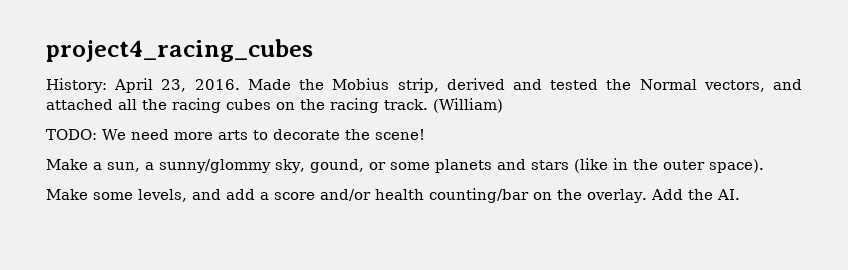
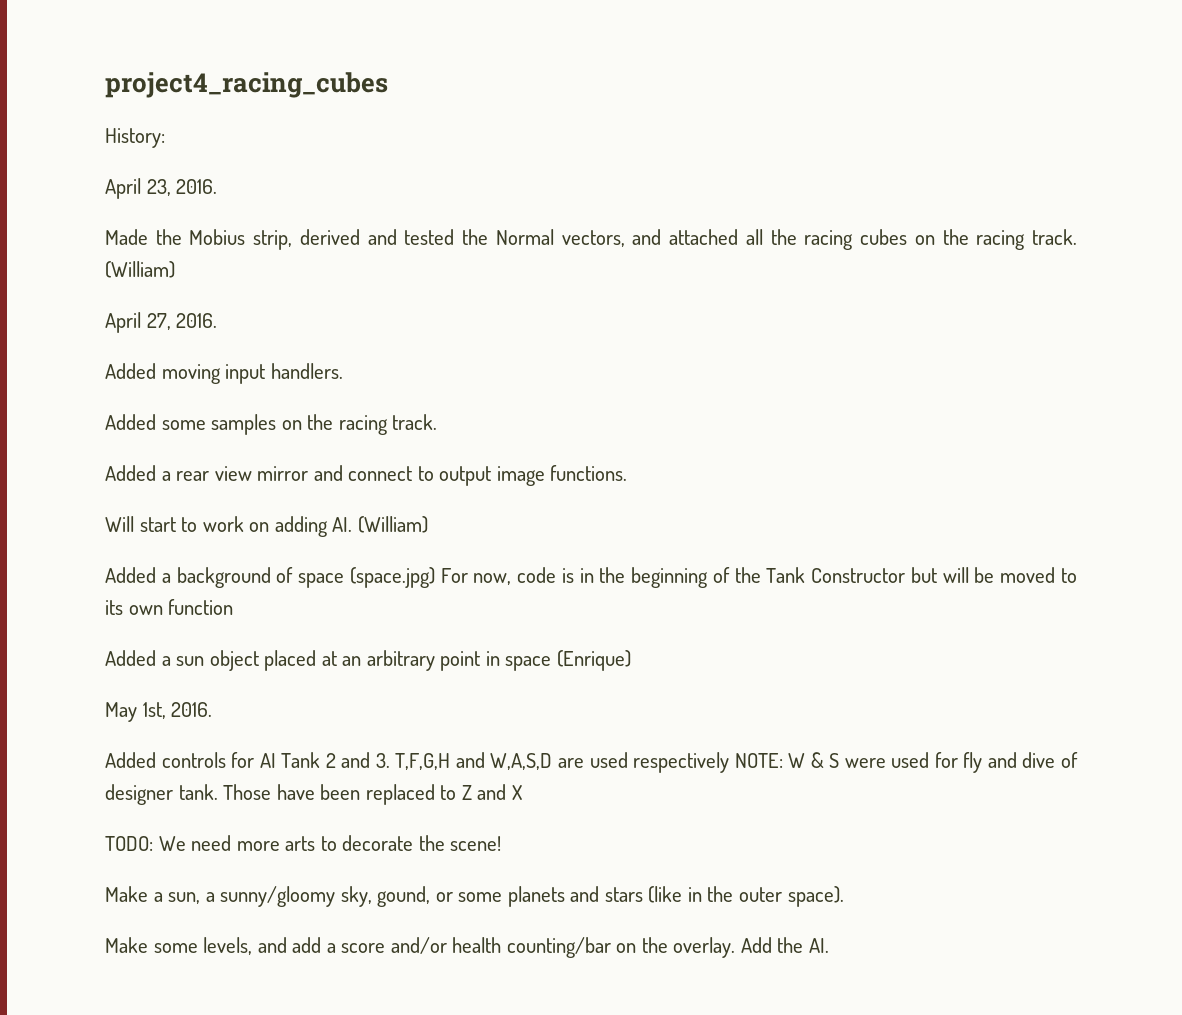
(107, 85) none -> (165, 138) //
(240, 84) none -> (218, 186) //
(503, 105) none -> [105,312,218,333] [105,363,343,384] [105,414,438,435] [105,465,628,486] [105,516,428,537] [105,567,1078,588] [105,599,234,615] [105,650,631,671] [105,702,213,722] [105,752,1079,773] [105,784,522,805] // April 27, 2016. // Added moving input handlers. // Added some samples on the racing track. // Added a rear view mirror and connect to output image functions. // Will start to work on adding AI. (William) // Added a background of space (space.jpg) For now, code is in the beginning of the Tank Constructor but will be moved to its own function // Added a sun object placed at an arbitrary point in space (Enrique) // May 1st, 2016. // Added controls for AI Tank 2 and 3. T,F,G,H and W,A,S,D are used respectively NOTE: W & S were used for fly and dive of designer tank. Those have been replaced to Z and X
[159,159,271,173] sunny/glommy -> [220,886,336,907] sunny/gloomy

